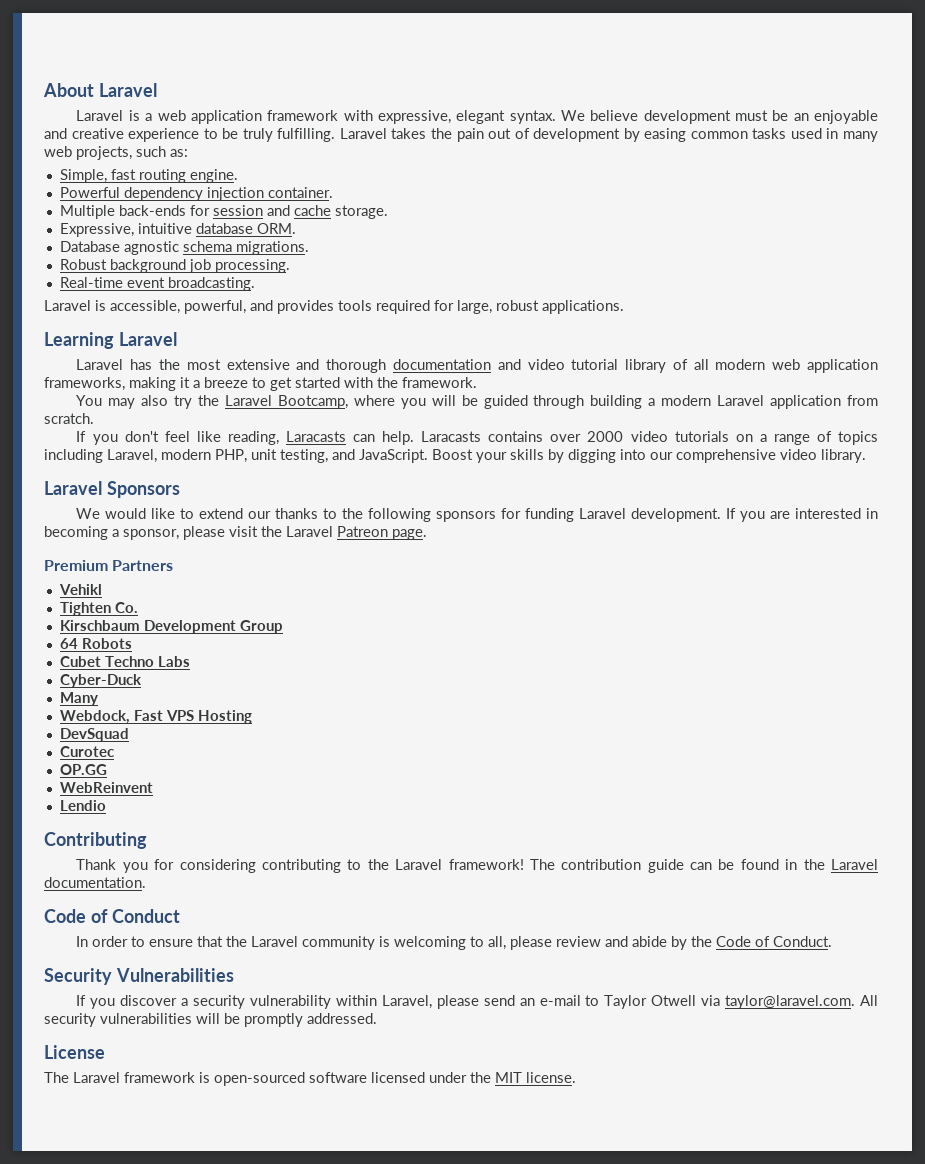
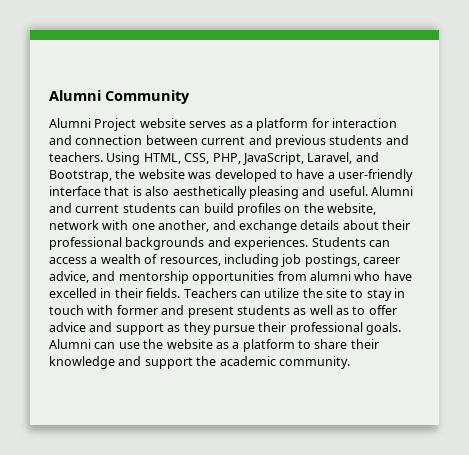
[43,83,157,97] [76,110,878,124] [44,128,878,142] [44,146,188,160] [59,169,238,183] [59,187,333,201] [59,205,388,219] [59,223,296,237] [59,241,309,255] [59,259,290,273] [59,277,255,291] [44,300,624,314] [44,332,177,349] [76,359,878,373] [44,377,477,391] [76,395,878,409] [44,413,94,424] [76,431,878,445] [44,449,866,463] [44,481,180,498] [76,508,878,522] [44,526,427,540] [44,560,174,571] [58,584,102,595] [59,602,138,616] [59,620,283,634] [59,638,132,649] [59,656,190,667] [59,674,142,688] [59,692,98,706] [59,710,252,724] [59,728,129,742] [59,746,114,757] [59,764,107,775] [59,782,153,793] [59,800,106,811] [44,832,147,849] [76,859,878,873] [44,877,146,888] [44,909,180,923] [76,936,833,950] [44,968,234,985] [76,995,879,1009] [44,1013,377,1027] [44,1045,105,1059] [44,1072,576,1086] About Laravel // Laravel is a web application framework with expressive, elegant syntax. We believe development must be an enjoyable and creative experience to be truly fulfilling. Laravel takes the pain out of development by easing common tasks used in many web projects, such as: // Simple, fast routing engine. // Powerful dependency injection container. // Multiple back-ends for session and cache storage. // Expressive, intuitive database ORM. // Database agnostic schema migrations. // Robust background job processing. // Real-time event broadcasting. // Laravel is accessible, powerful, and provides tools required for large, robust applications. // Learning Laravel // Laravel has the most extensive and thorough documentation and video tutorial library of all modern web application frameworks, making it a breeze to get started with the framework. // You may also try the Laravel Bootcamp, where you will be guided through building a modern Laravel application from scratch. // If you don't feel like reading, Laracasts can help. Laracasts contains over 2000 video tutorials on a range of topics including Laravel, modern PHP, unit testing, and JavaScript. Boost your skills by digging into our comprehensive video library. // Laravel Sponsors // We would like to extend our thanks to the following sponsors for funding Laravel development. If you are interested in becoming a sponsor, please visit the Laravel Patreon page. // Premium Partners // Vehikl // Tighten Co. // Kirschbaum Development Group // 64 Robots // Cubet Techno Labs // Cyber-Duck // Many // Webdock, Fast VPS Hosting // DevSquad // Curotec // OP.GG // WebReinvent // Lendio // Contributing // Thank you for considering contributing to the Laravel framework! The contribution guide can be found in the Laravel documentation. // Code of Conduct // In order to ensure that the Laravel community is welcoming to all, please review and abide by the Code of Conduct. // Security Vulnerabilities // If you discover a security vulnerability within Laravel, please send an e-mail to Taylor Otwell via taylor@laravel.com. All security vulnerabilities will be promptly addressed. // License // The Laravel framework is open-sourced software licensed under the MIT license. -> [49,90,190,104] [49,118,397,131] [49,135,409,148] [49,152,379,165] [49,169,413,182] [49,186,413,199] [49,203,376,216] [49,220,410,233] [49,237,390,250] [49,254,400,267] [49,271,412,284] [49,288,406,301] [49,305,397,318] [49,322,401,335] [49,339,379,352] [49,356,350,369] Alumni Community // Alumni Project website serves as a platform for interaction and connection between current and previous students and teachers. Using HTML, CSS, PHP, JavaScript, Laravel, and Bootstrap, the website was developed to have a user-friendly interface that is also aesthetically pleasing and useful. Alumni and current students can build profiles on the website, network with one another, and exchange details about their professional backgrounds and experiences. Students can access a wealth of resources, including job postings, career advice, and mentorship opportunities from alumni who have excelled in their fields. Teachers can utilize the site to stay in touch with former and present students as well as to offer advice and support as they pursue their professional goals. Alumni can use the website as a platform to share their knowledge and support the academic community.

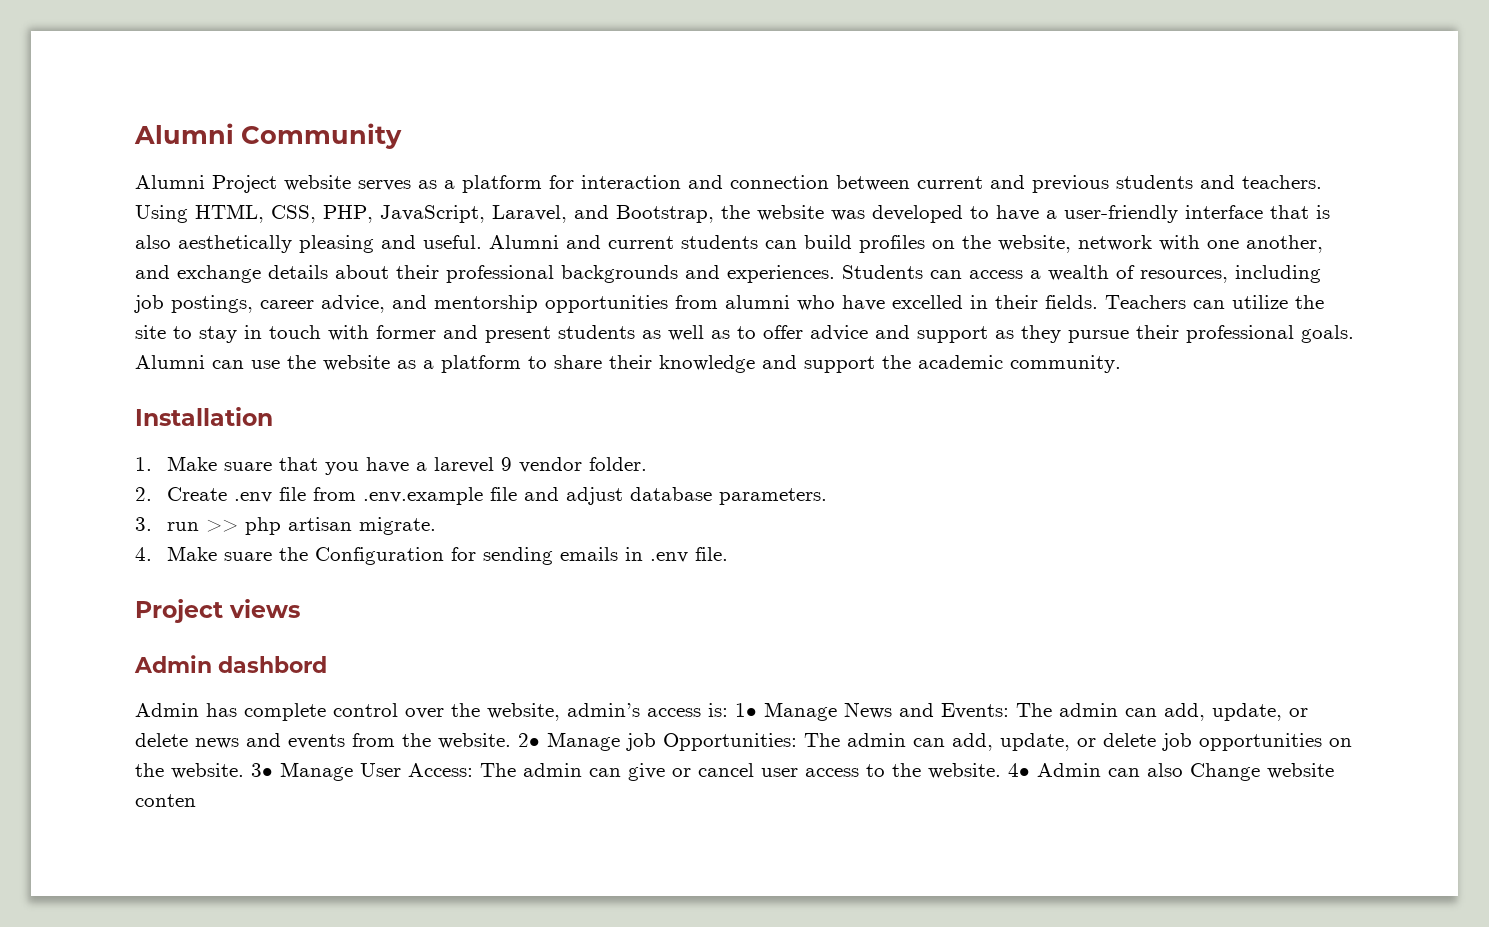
(350, 362) none -> [135,407,273,426] [135,456,648,475] [135,487,828,505] [135,517,437,535] [135,546,729,565] [135,599,300,623] [134,655,327,673] [135,702,1308,721] [135,732,1352,751] [135,762,1334,781] [135,794,196,807] // Installation // 1. Make suare that you have a larevel 9 vendor folder. // 2. Create .env file from .env.example file and adjust database parameters. // 3. run >> php artisan migrate. // 4. Make suare the Configuration for sending emails in .env file. // Project views // Admin dashbord // Admin has complete control over the website, admin’s access is: 1• Manage News and Events: The admin can add, update, or delete news and events from the website. 2• Manage job Opportunities: The admin can add, update, or delete job opportunities on the website. 3• Manage User Access: The admin can give or cancel user access to the website. 4• Admin can also Change website conten

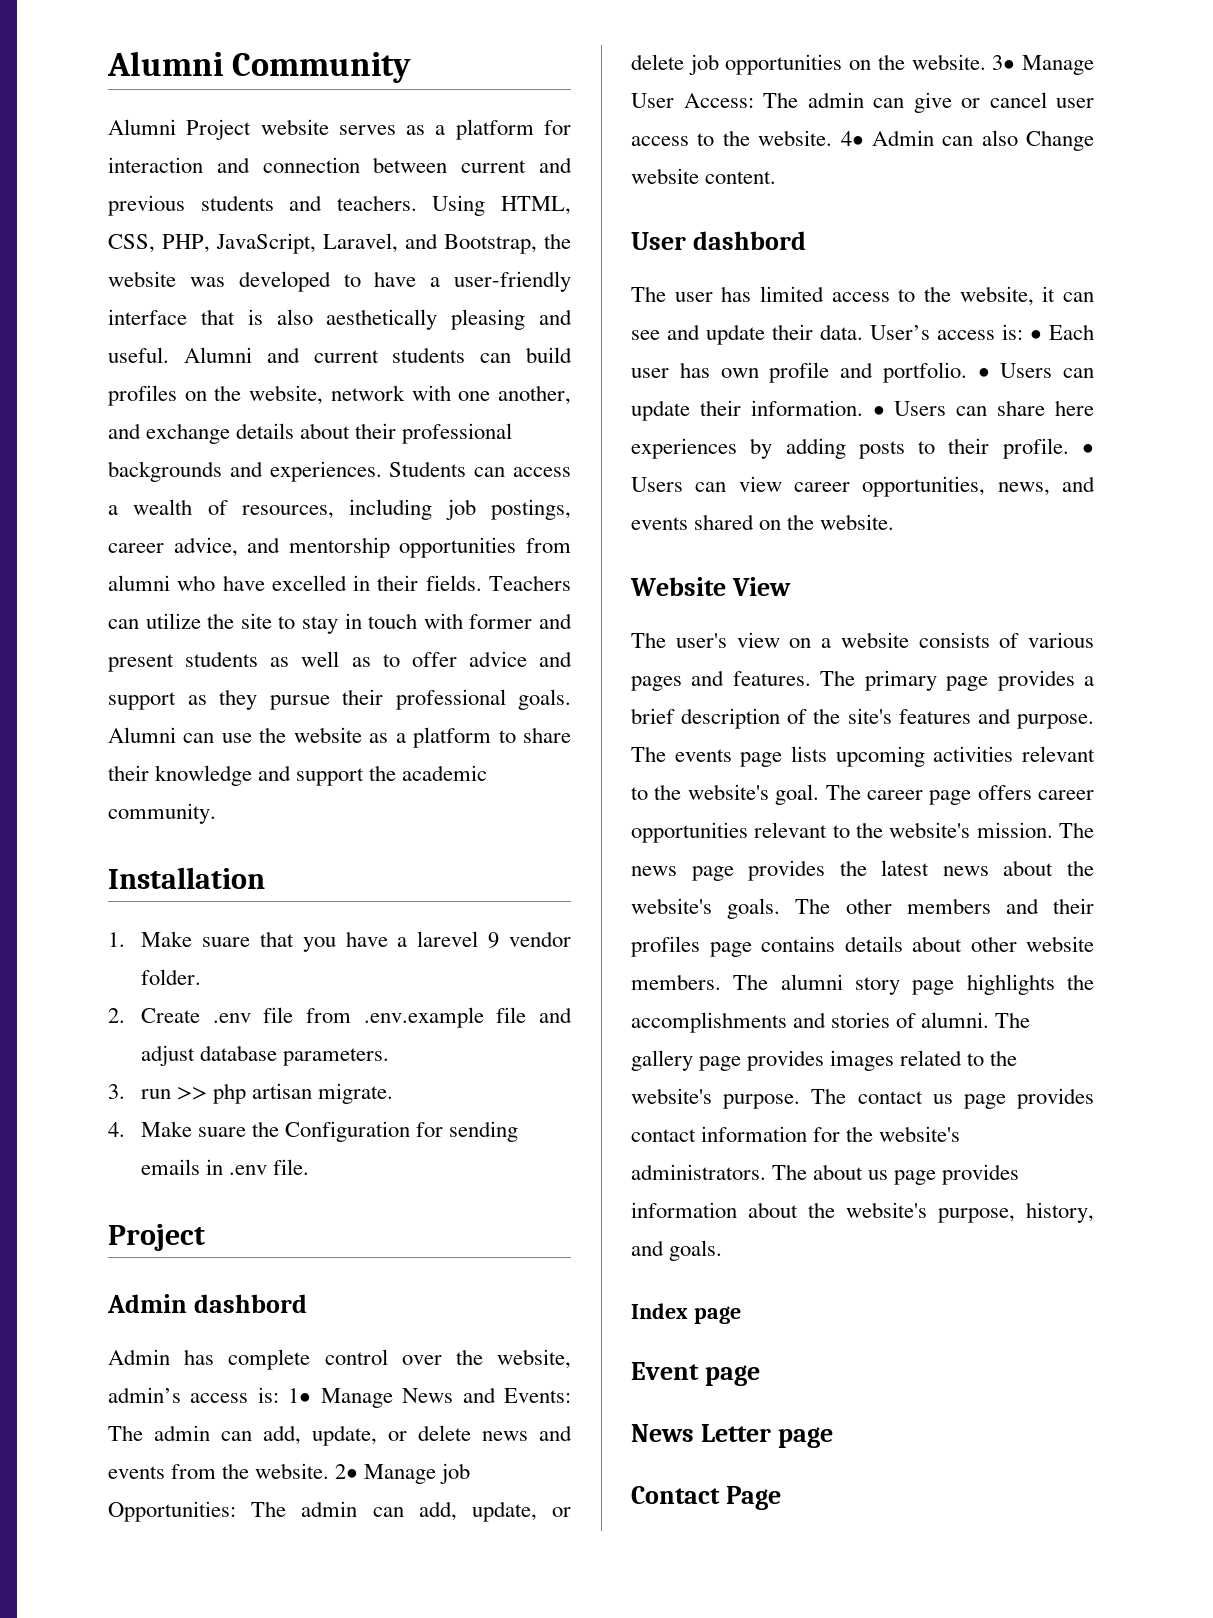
[229,599,300,618] views -> (205, 1237) none
[135,794,196,807] conten -> [705,171,777,184] [631,231,806,250] [631,286,1094,306] [631,324,1094,345] [631,362,1094,383] [631,400,1094,421] [631,438,1094,459] [631,476,1095,497] [631,514,895,530] [630,577,791,596] [631,632,1094,648] [631,670,1094,691] [631,708,1094,729] [631,746,1095,767] [631,784,1094,805] [631,822,1094,843] [631,860,1094,881] [631,898,1094,919] [631,936,1094,957] [631,974,1094,995] [631,1012,1031,1033] [631,1050,1018,1071] [631,1088,1094,1109] [631,1126,961,1142] [631,1164,1020,1185] [631,1202,1094,1223] [631,1240,723,1261] [631,1303,741,1324] [631,1362,760,1386] [631,1424,833,1448] [631,1486,781,1510] content. // User dashbord // The user has limited access to the website, it can see and update their data. User’s access is: • Each user has own profile and portfolio. • Users can update their information. • Users can share here experiences by adding posts to their profile. • Users can view career opportunities, news, and events shared on the website. // Website View // The user's view on a website consists of various pages and features. The primary page provides a brief description of the site's features and purpose. The events page lists upcoming activities relevant to the website's goal. The career page offers career opportunities relevant to the website's mission. The news page provides the latest news about the website's goals. The other members and their profiles page contains details about other website members. The alumni story page highlights the accomplishments and stories of alumni. The gallery page provides images related to the website's purpose. The contact us page provides contact information for the website's administrators. The about us page provides information about the website's purpose, history, and goals. // Index page // Event page // News Letter page // Contact Page

